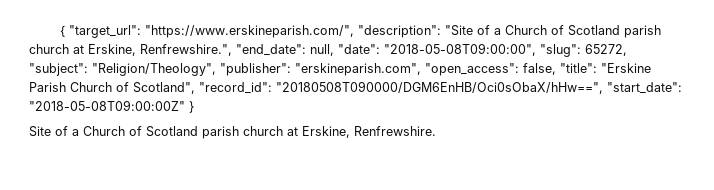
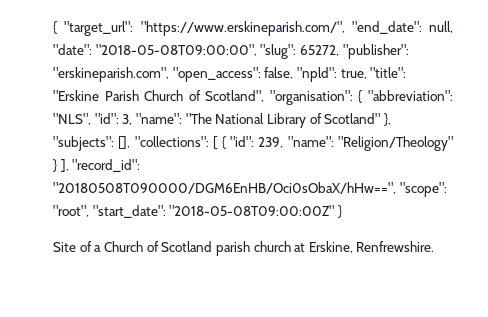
[358,25,662,38] [29,44,232,56] "description": "Site of a Church of Scotland parish church at Erskine, Renfrewshire.", -> (345, 28) none
[29,63,216,76] "subject": "Religion/Theology", -> (339, 50) none
(556, 69) none -> [296,67,367,82] "npld": true,
[199,81,603,94] "record_id": "20180508T090000/DGM6EnHB/Oci0sObaX/hHw==", -> [269,90,453,105] [53,113,391,128] [53,136,453,151] [53,159,141,172] [53,182,447,197] [53,205,89,217] "organisation": { "abbreviation": "NLS", "id": 3, "name": "The National Library of Scotland" }, "subjects": [], "collections": [ { "id": 239, "name": "Religion/Theology" } ], "record_id": "20180508T090000/DGM6EnHB/Oci0sObaX/hHw==", "scope": "root",

